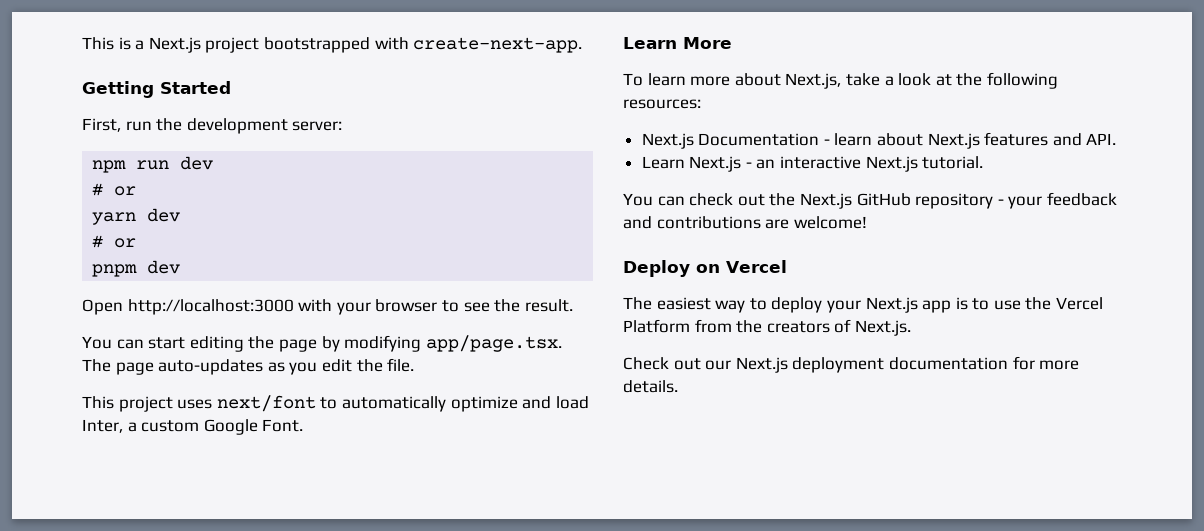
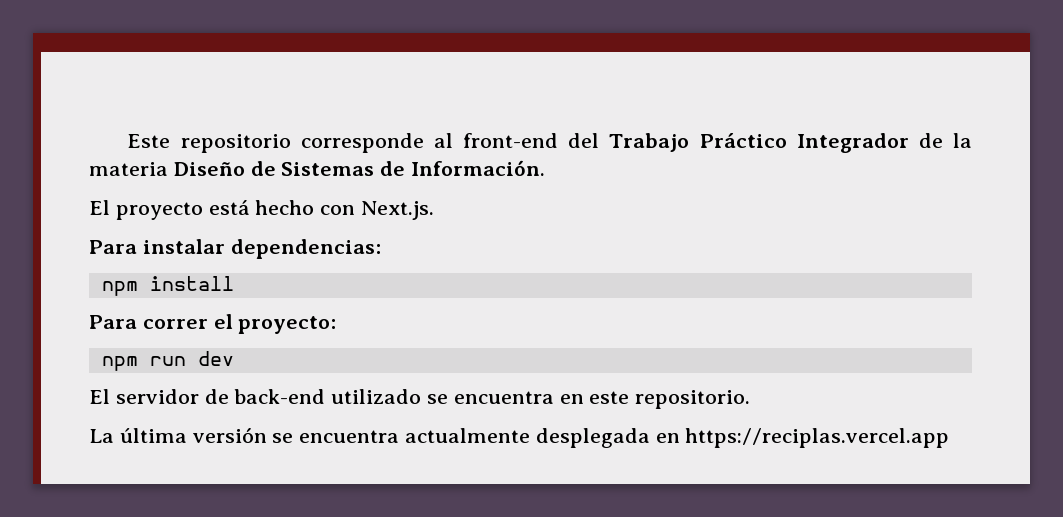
[82,37,583,53] [82,81,231,98] [82,118,343,134] [92,156,214,173] [92,183,137,196] [92,208,181,225] [92,235,137,248] [92,260,181,277] [82,299,573,315] [82,335,562,352] [82,358,415,375] [82,395,589,412] [82,419,304,435] [623,37,732,49] [623,72,1058,89] [623,99,701,109] [641,132,1117,149] [641,156,984,172] [623,192,1117,209] [623,216,867,229] [623,260,787,277] [623,297,1104,313] [623,319,911,336] [623,356,1080,373] [623,380,678,393] This is a Next.js project bootstrapped with create-next-app. // Getting Started // First, run the development server: // npm run dev // # or // yarn dev // # or // pnpm dev // Open http://localhost:3000 with your browser to see the result. // You can start editing the page by modifying app/page.tsx. The page auto-updates as you edit the file. // This project uses next/font to automatically optimize and load Inter, a custom Google Font. // Learn More // To learn more about Next.js, take a look at the following resources: // Next.js Documentation - learn about Next.js features and API. // Learn Next.js - an interactive Next.js tutorial. // You can check out the Next.js GitHub repository - your feedback and contributions are welcome! // Deploy on Vercel // The easiest way to deploy your Next.js app is to use the Vercel Platform from the creators of Next.js. // Check out our Next.js deployment documentation for more details. -> [127,133,973,153] [89,160,546,176] [89,200,435,220] [89,239,381,259] [101,276,234,296] [89,314,337,334] [101,351,234,371] [89,389,751,409] [89,427,950,448] Este repositorio corresponde al front-end del Trabajo Práctico Integrador de la materia Diseño de Sistemas de Información. // El proyecto está hecho con Next.js. // Para instalar dependencias: // npm install // Para correr el proyecto: // npm run dev // El servidor de back-end utilizado se encuentra en este repositorio. // La última versión se encuentra actualmente desplegada en https://reciplas.vercel.app

